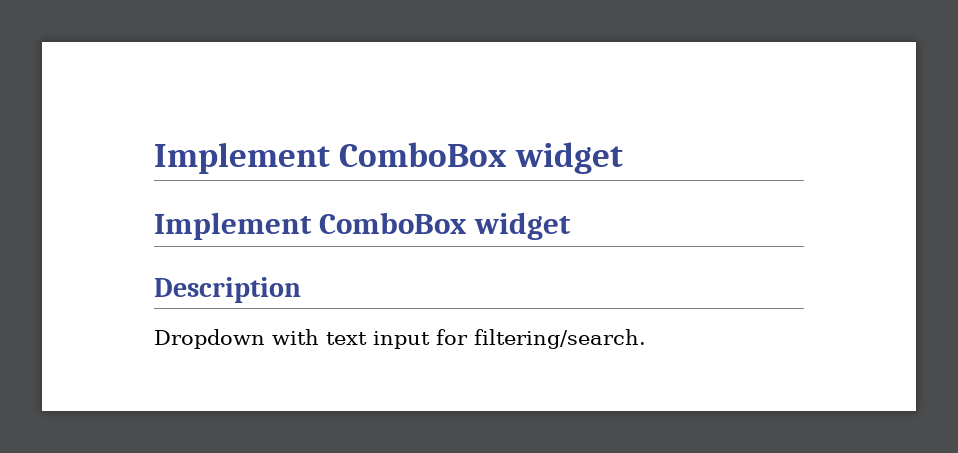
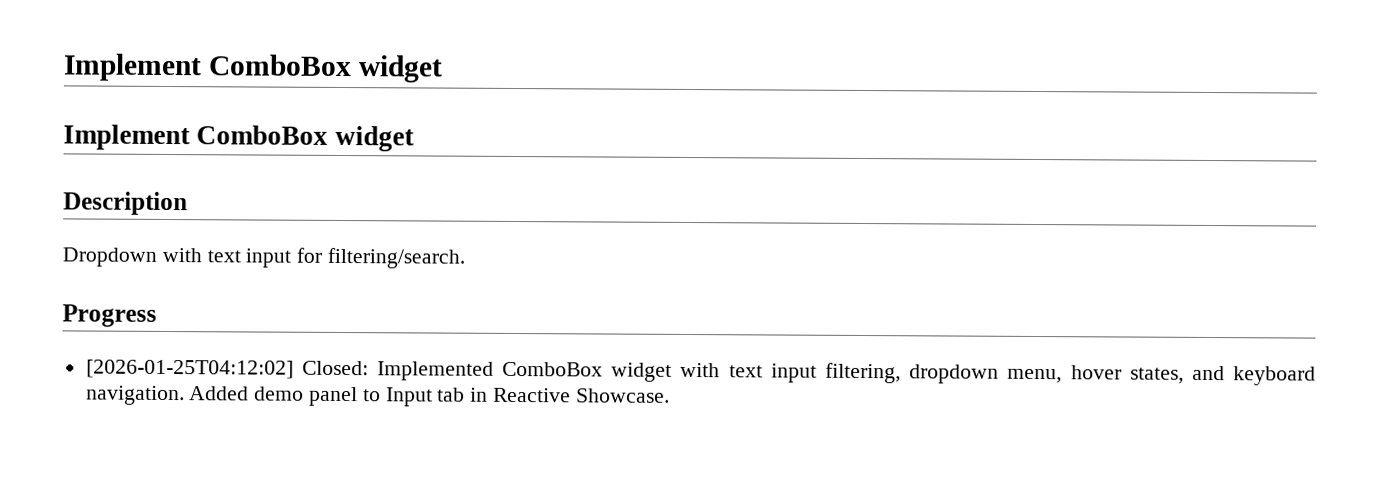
(646, 339) none -> [62,304,157,327] [85,359,1316,386] [85,385,670,407] // Progress // [2026-01-25T04:12:02] Closed: Implemented ComboBox widget with text input filtering, dropdown menu, hover states, and keyboard navigation. Added demo panel to Input tab in Reactive Showcase.

